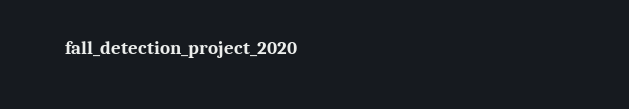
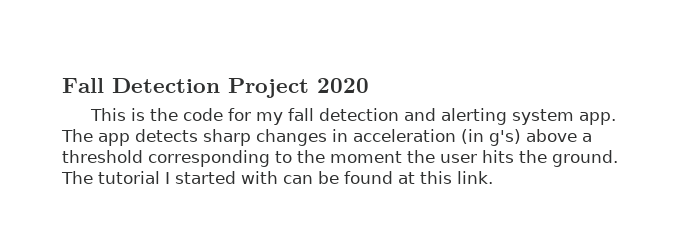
[65,41,297,58] fall_detection_project_2020 -> [62,78,369,98] [90,108,617,125] [61,129,592,146] [62,150,618,167] [61,171,493,184] Fall Detection Project 2020 // This is the code for my fall detection and alerting system app. The app detects sharp changes in acceleration (in g's) above a threshold corresponding to the moment the user hits the ground. The tutorial I started with can be found at this link.

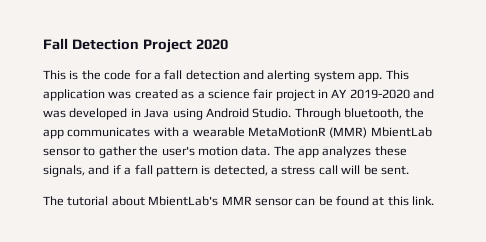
[256,112,284,125] my -> [153,72,161,80] a
[61,129,592,146] [62,150,618,167] [61,171,278,184] The app detects sharp changes in acceleration (in g's) above a threshold corresponding to the moment the user hits the ground. The tutorial I started with -> [385,70,409,80] [43,89,435,101] [43,108,425,120] [43,127,432,139] [43,146,407,158] [43,165,409,177] [43,196,293,206] This application was created as a science fair project in AY 2019-2020 and was developed in Java using Android Studio. Through bluetooth, the app communicates with a wearable MetaMotionR (MMR) MbientLab sensor to gather the user's motion data. The app analyzes these signals, and if a fall pattern is detected, a stress call will be sent. // The tutorial about MbientLab's MMR sensor

